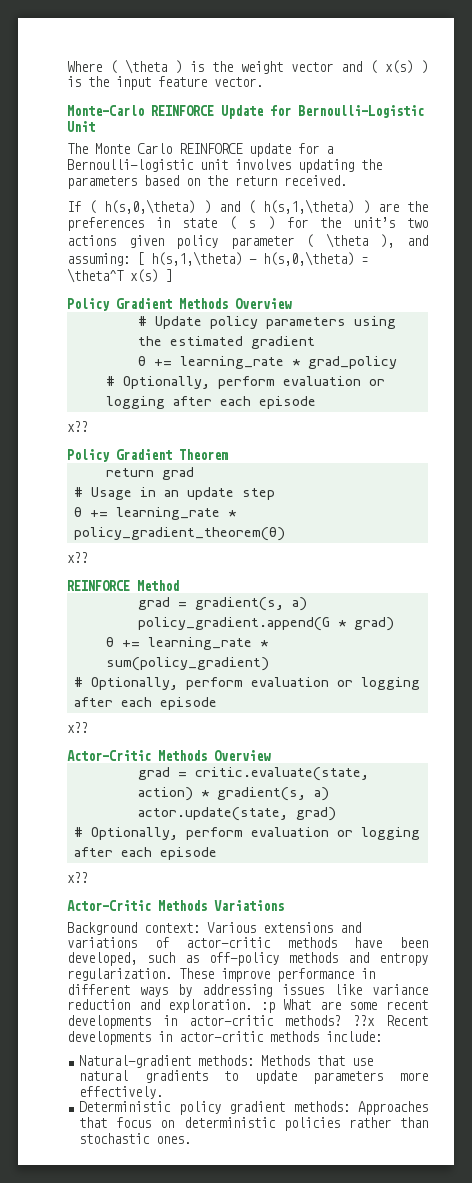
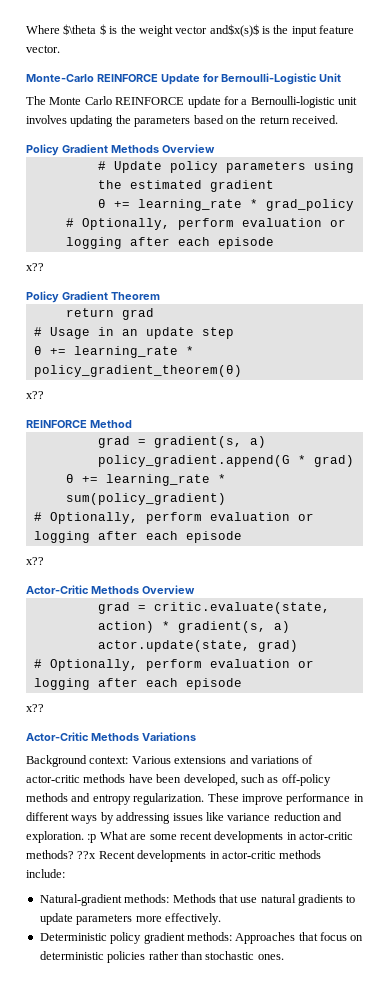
[110,59,182,74] ( \theta ) -> [63,24,106,35] $\theta $
[341,60,428,74] and ( x(s) ) -> [209,24,259,37] and$x(s)$
[67,199,429,214] [67,216,428,231] [67,233,428,249] [67,251,368,266] [67,268,172,283] // If ( h(s,0,\theta) ) and ( h(s,1,\theta) ) are the preferences in state ( s ) for the unit’s two actions given policy parameter ( \theta ), and assuming: [ h(s,1,\theta) - h(s,0,\theta) = \theta^T x(s) ] -> (338, 119) none

